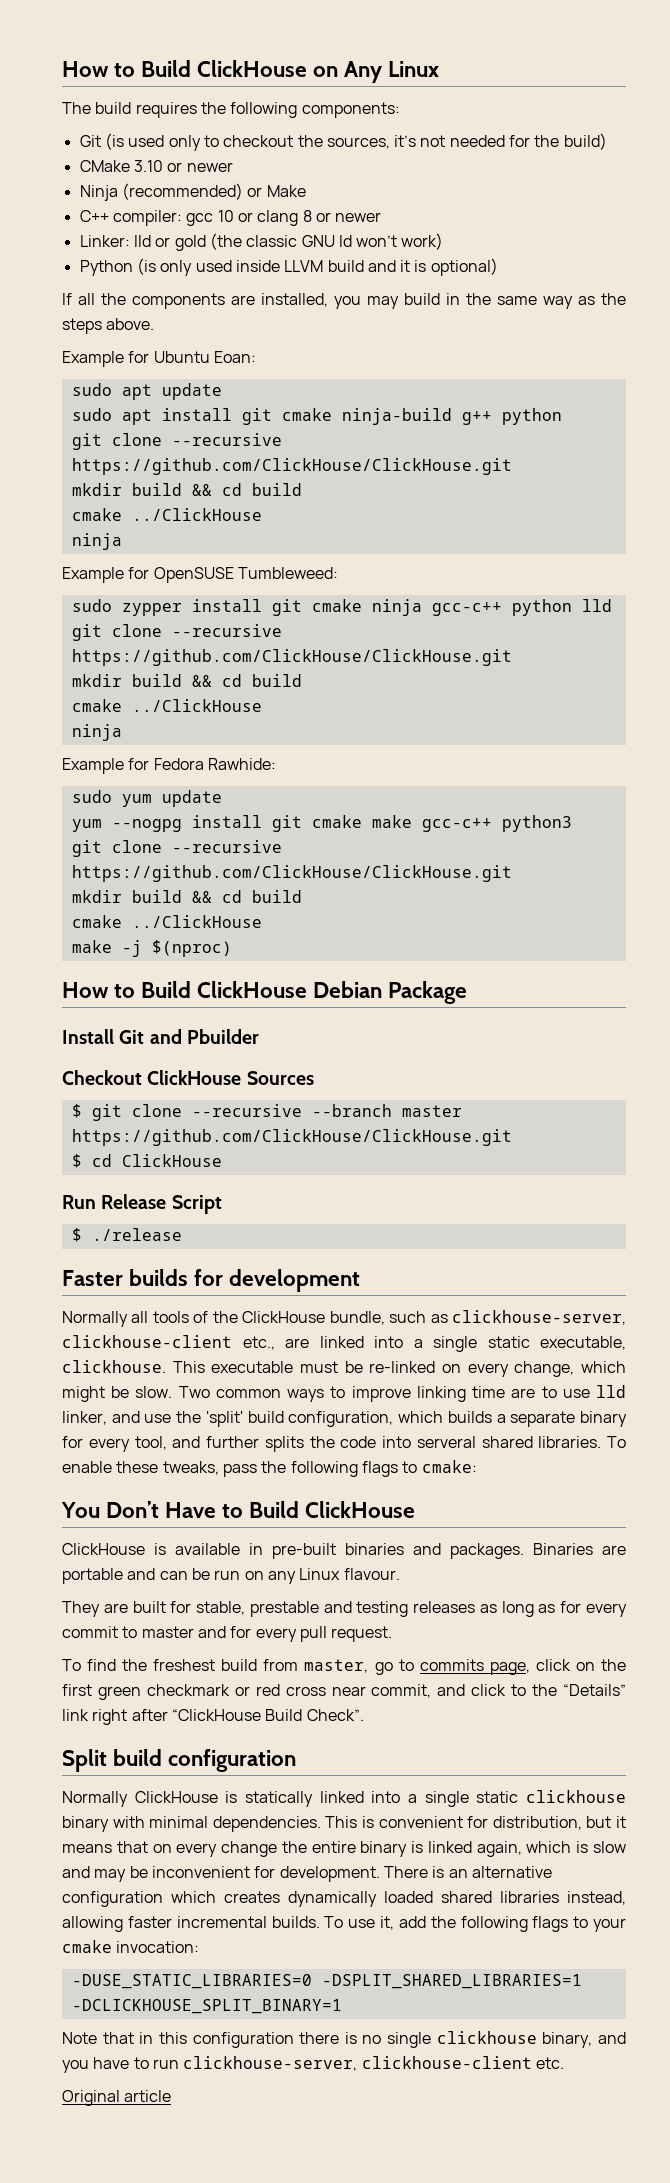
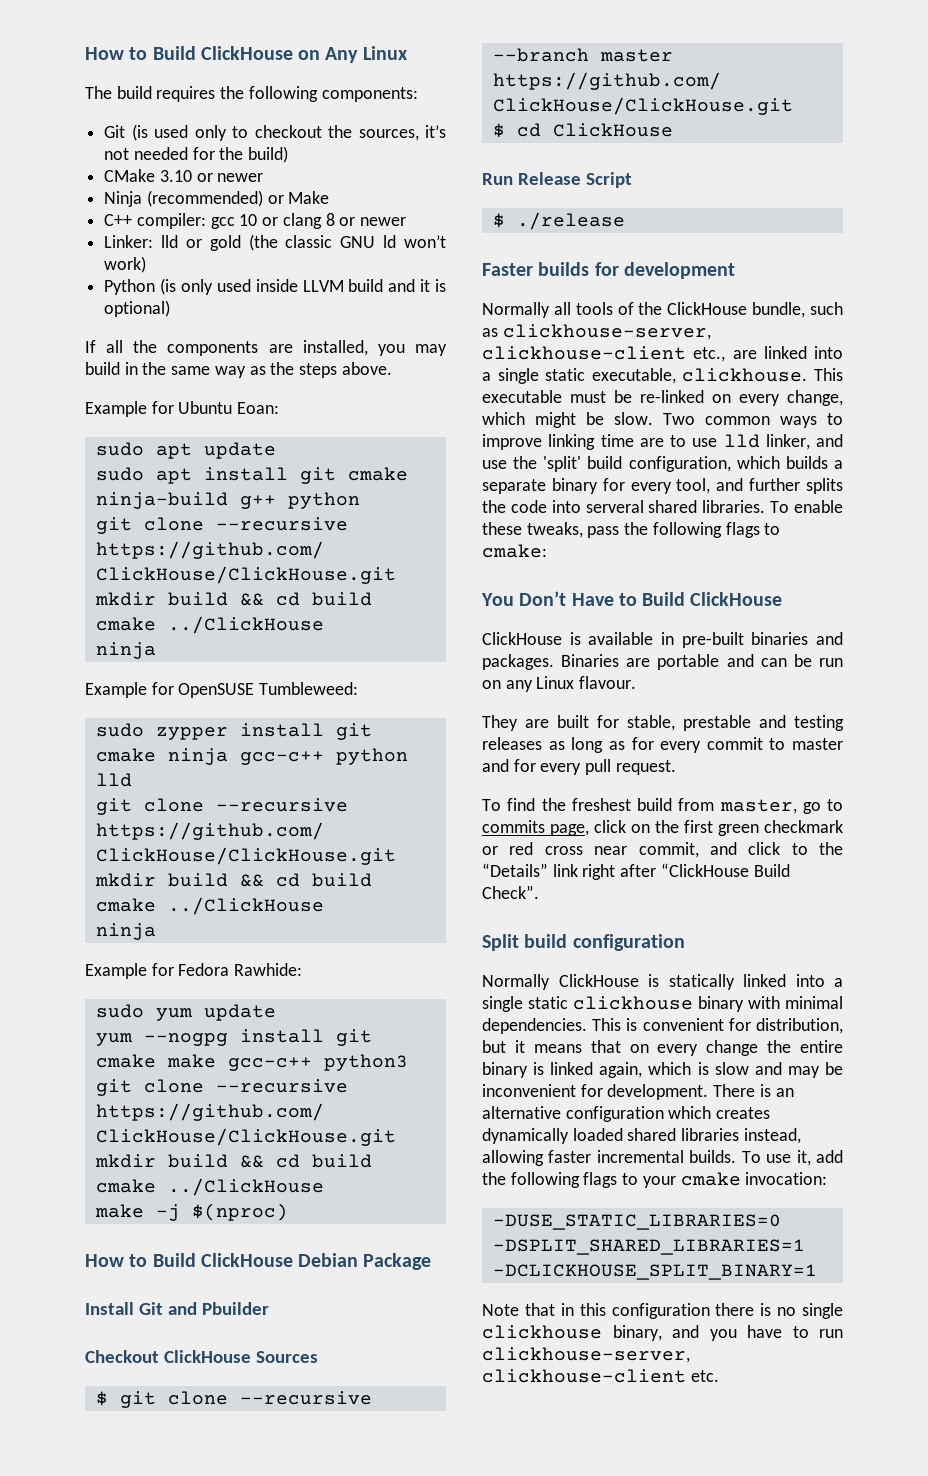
[62,2090,172,2106] // Original article -> (719, 1376) none

